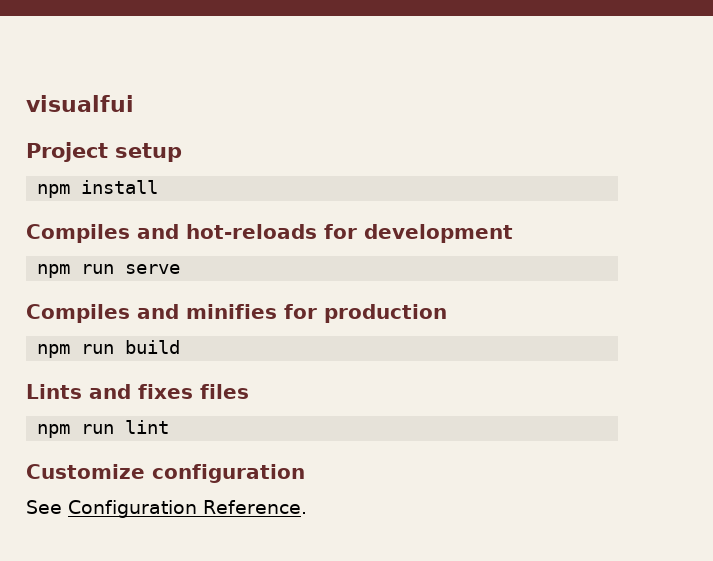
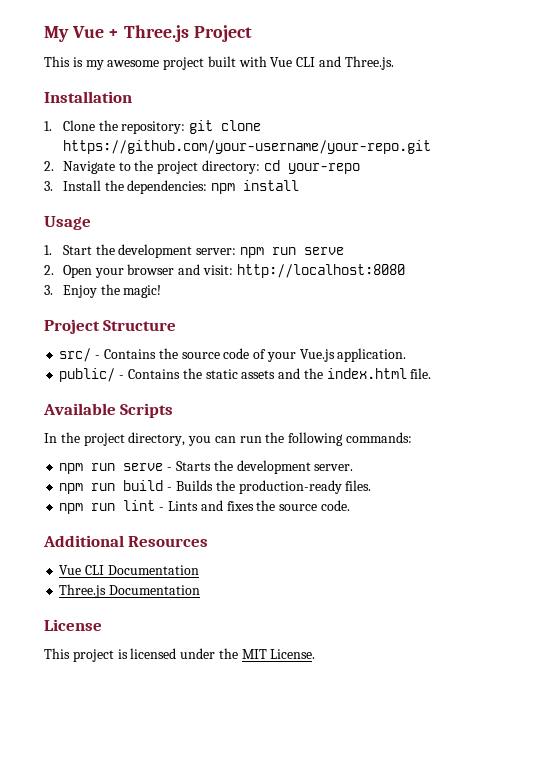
[26,95,134,112] [26,142,182,162] [37,180,159,198] [26,224,513,243] [37,264,181,278] [26,304,447,323] [37,340,181,358] [26,384,249,399] [37,420,170,438] [26,464,305,483] [26,500,307,518] visualfui // Project setup // npm install // Compiles and hot-reloads for development // npm run serve // Compiles and minifies for production // npm run build // Lints and fixes files // npm run lint // Customize configuration // See Configuration Reference. -> [44,25,252,42] [44,56,394,70] [44,91,132,103] [44,120,262,134] [62,140,431,154] [44,160,360,174] [44,180,300,194] [44,216,91,230] [44,244,344,258] [44,264,405,278] [44,284,162,298] [44,319,177,334] [59,348,407,362] [59,368,432,382] [43,403,174,418] [44,432,413,446] [59,460,354,474] [59,480,372,494] [59,500,350,514] [43,535,209,547] [59,565,199,575] [59,584,201,598] [44,619,102,631] [44,648,316,662] My Vue + Three.js Project // This is my awesome project built with Vue CLI and Three.js. // Installation // 1. Clone the repository: git clone https://github.com/your-username/your-repo.git // 2. Navigate to the project directory: cd your-repo // 3. Install the dependencies: npm install // Usage // 1. Start the development server: npm run serve // 2. Open your browser and visit: http://localhost:8080 // 3. Enjoy the magic! // Project Structure // src/ - Contains the source code of your Vue.js application. // public/ - Contains the static assets and the index.html file. // Available Scripts // In the project directory, you can run the following commands: // npm run serve - Starts the development server. // npm run build - Builds the production-ready files. // npm run lint - Lints and fixes the source code. // Additional Resources // Vue CLI Documentation // Three.js Documentation // License // This project is licensed under the MIT License.

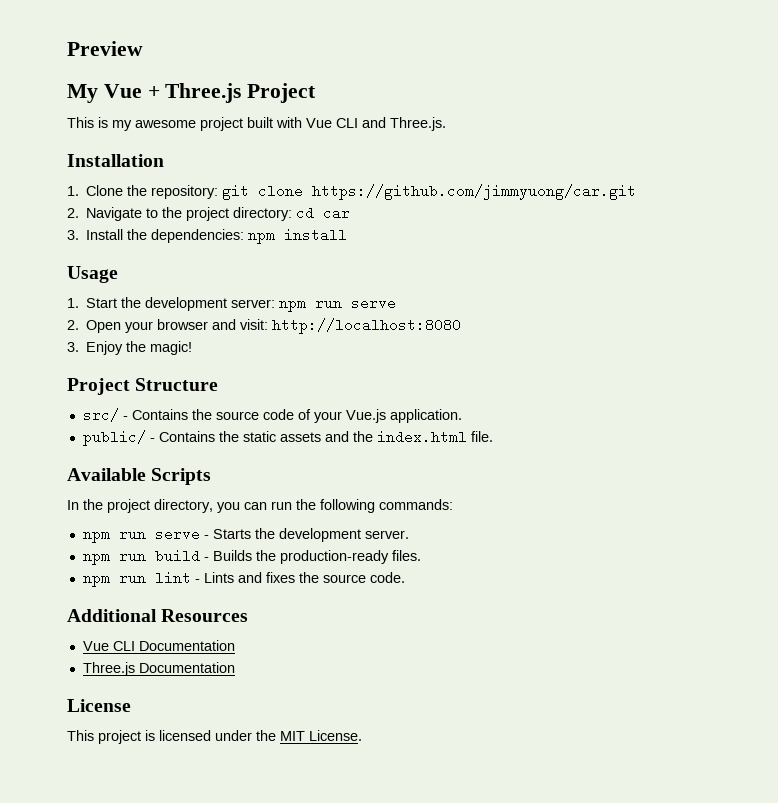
(44, 34) none -> [67,41,143,56] Preview //
[62,140,431,154] https://github.com/your-username/your-repo.git -> [312,184,637,200] https://github.com/jimmyuong/car.git
[287,163,360,174] your-repo -> [323,206,351,220] car

